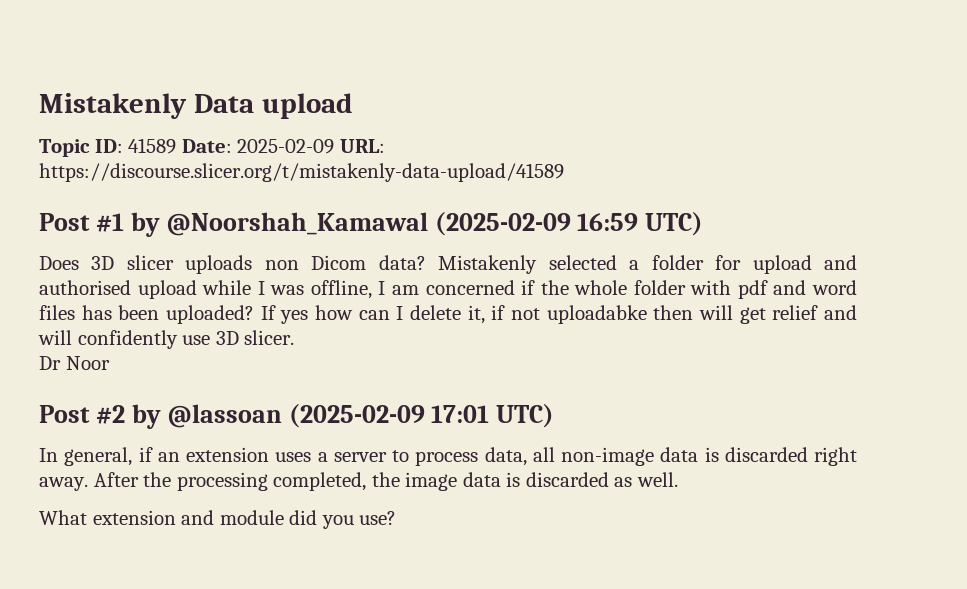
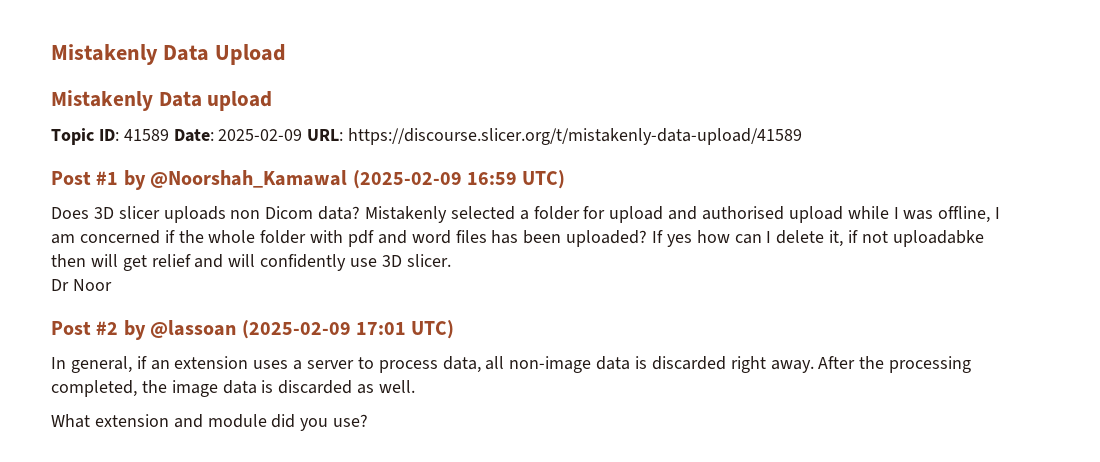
[39,93,254,119] Mistakenly Data -> [51,44,286,65] [51,90,202,111] Mistakenly Data Upload // Mistakenly Data

